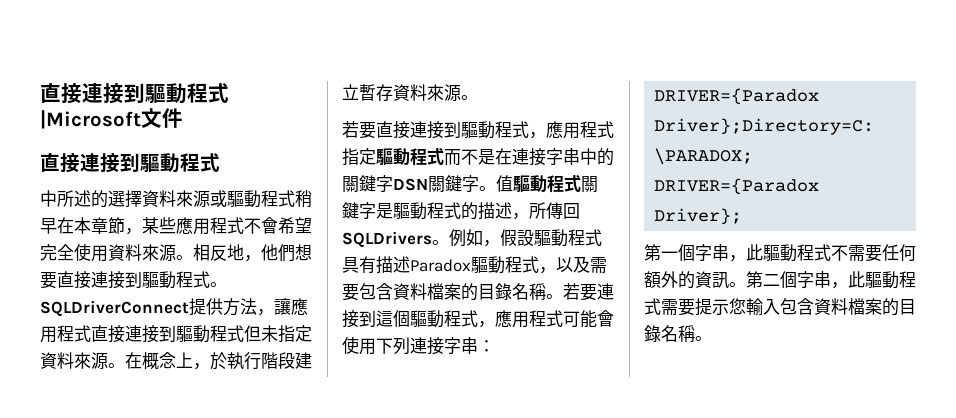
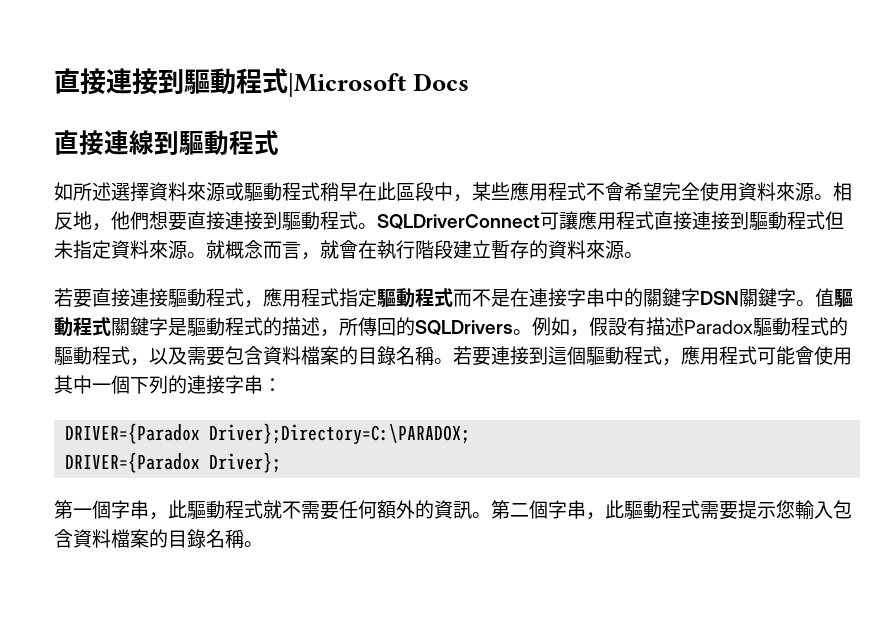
[141,108,183,128] [40,153,120,173] 文件 // 直接連接 -> [413,73,470,91] [54,130,154,155] Docs // 直接連線
[40,190,108,208] 中所述的 -> [54,182,111,201] 如所述
[74,217,125,234] 本章節 -> [377,182,453,201] 此區段中
[189,298,274,316] 提供方法， -> [540,212,559,230] 可
[125,352,227,370] 在概念上，於 -> [206,240,377,260] 就概念而言，就會在
(393, 92) none -> [529,240,548,259] 的
[444,121,461,138] 到 -> (168, 297) none
(580, 211) none -> [396,317,415,336] 的
[534,229,602,247] [342,256,471,274] 驅動程式具有描述Paradox -> [627,317,848,337] 有描述Paradox驅動程式的
[376,337,410,355] 下列 -> [54,375,187,394] 其中一個下列的
(831, 252) none -> [263,500,282,519] 就

